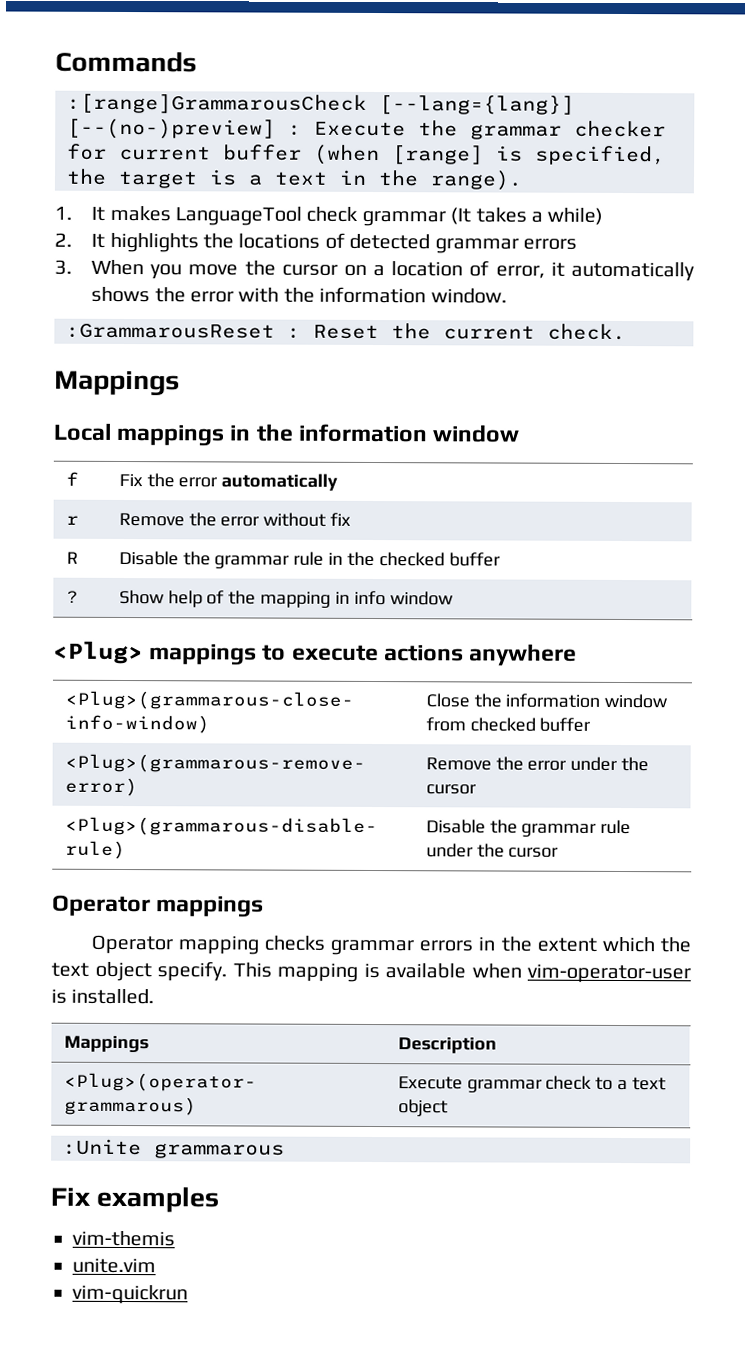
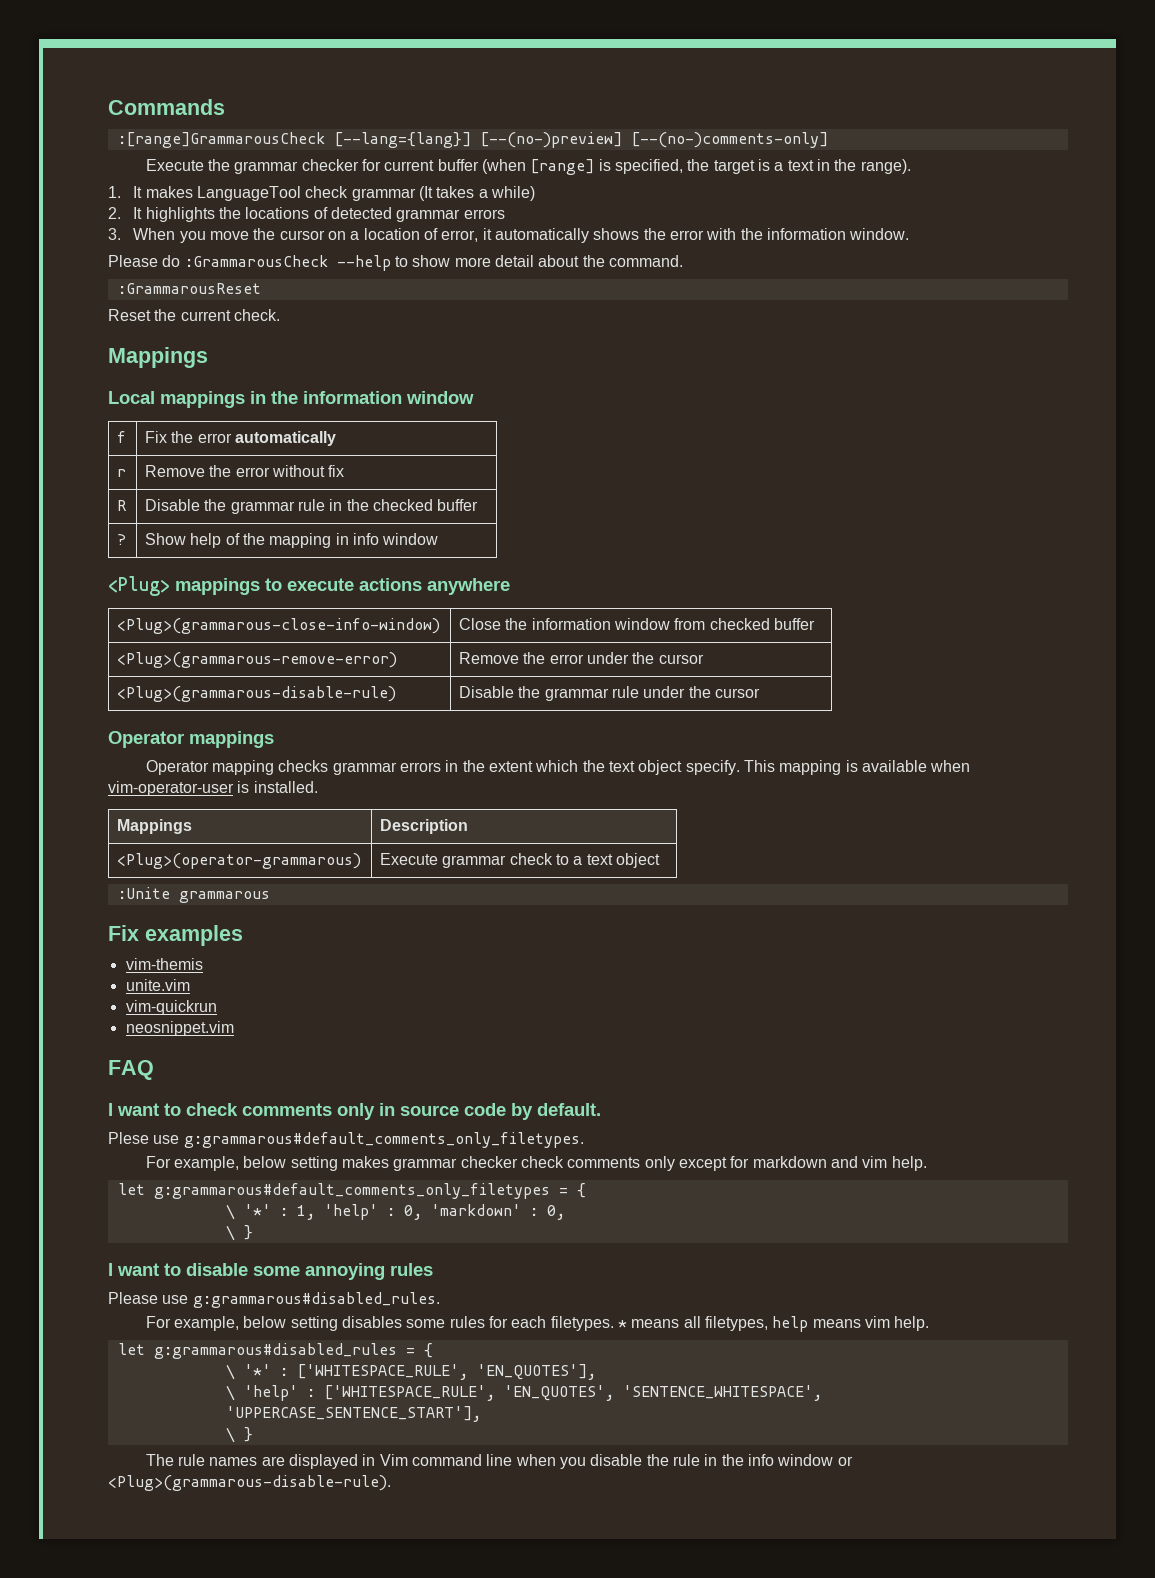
[288,124,302,136] : -> [630,132,828,148] [--(no-)comments-only] //
(507, 296) none -> [108,255,683,271] // Please do :GrammarousCheck --help to show more detail about the command.
[287,327,301,339] : -> (261, 288) //
(188, 1294) none -> [125,1021,234,1036] [108,1060,154,1080] [108,1103,601,1120] [108,1132,584,1148] [145,1156,927,1171] [117,1183,586,1199] [225,1204,565,1220] [225,1225,253,1241] [108,1263,433,1280] [108,1292,440,1308] [145,1316,930,1332] [117,1343,433,1359] [225,1364,596,1380] [225,1385,822,1401] [225,1406,481,1422] [225,1427,253,1443] [145,1454,853,1469] [108,1475,391,1491] // neosnippet.vim // FAQ // I want to check comments only in source code by default. // Plese use g:grammarous#default_comments_only_filetypes. // For example, below setting makes grammar checker check comments only except for markdown and vim help. // let g:grammarous#default_comments_only_filetypes = { // \ '*' : 1, 'help' : 0, 'markdown' : 0, // \ } // I want to disable some annoying rules // Please use g:grammarous#disabled_rules. // For example, below setting disables some rules for each filetypes. * means all filetypes, help means vim help. // let g:grammarous#disabled_rules = { // \ '*' : ['WHITESPACE_RULE', 'EN_QUOTES'], // \ 'help' : ['WHITESPACE_RULE', 'EN_QUOTES', 'SENTENCE_WHITESPACE', 'UPPERCASE_SENTENCE_START'], // \ } // The rule names are displayed in Vim command line when you disable the rule in the info window or <Plug>(grammarous-disable-rule).

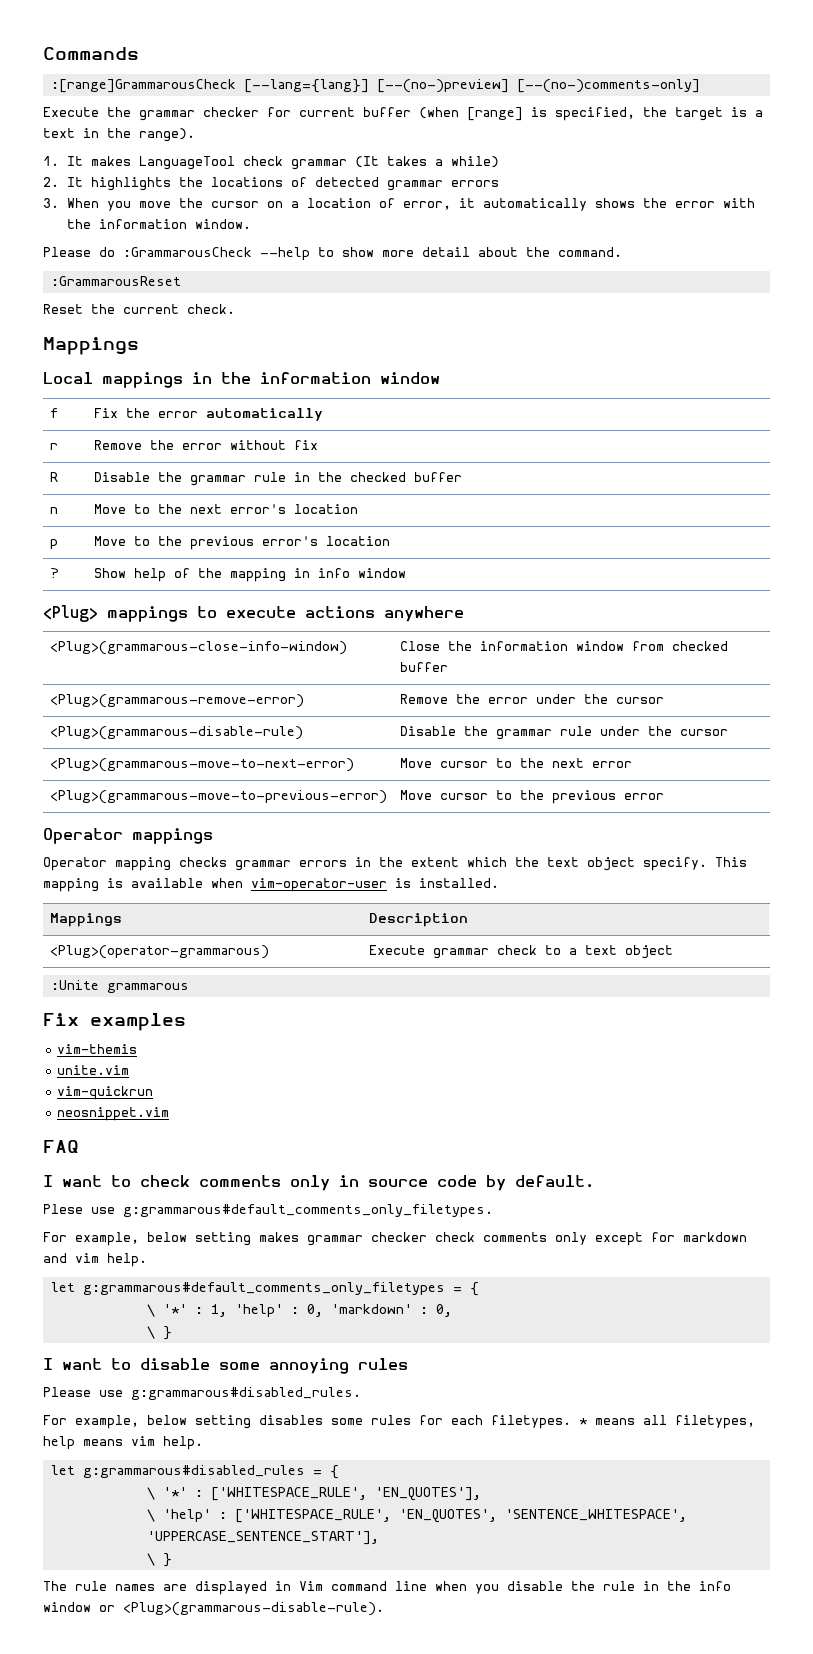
(479, 505) none -> [49,507,58,514] [93,504,358,514] [49,539,58,549] [93,536,390,550] // n | Move to the next error's location // p | Move to the previous error's location
(760, 693) none -> [49,758,354,772] [399,758,632,768] [49,790,387,804] [399,790,664,804] // <Plug>(grammarous-move-to-next-error) | Move cursor to the next error // <Plug>(grammarous-move-to-previous-error) | Move cursor to the previous error

